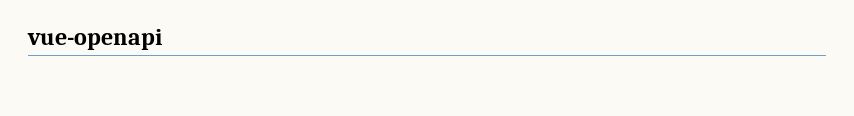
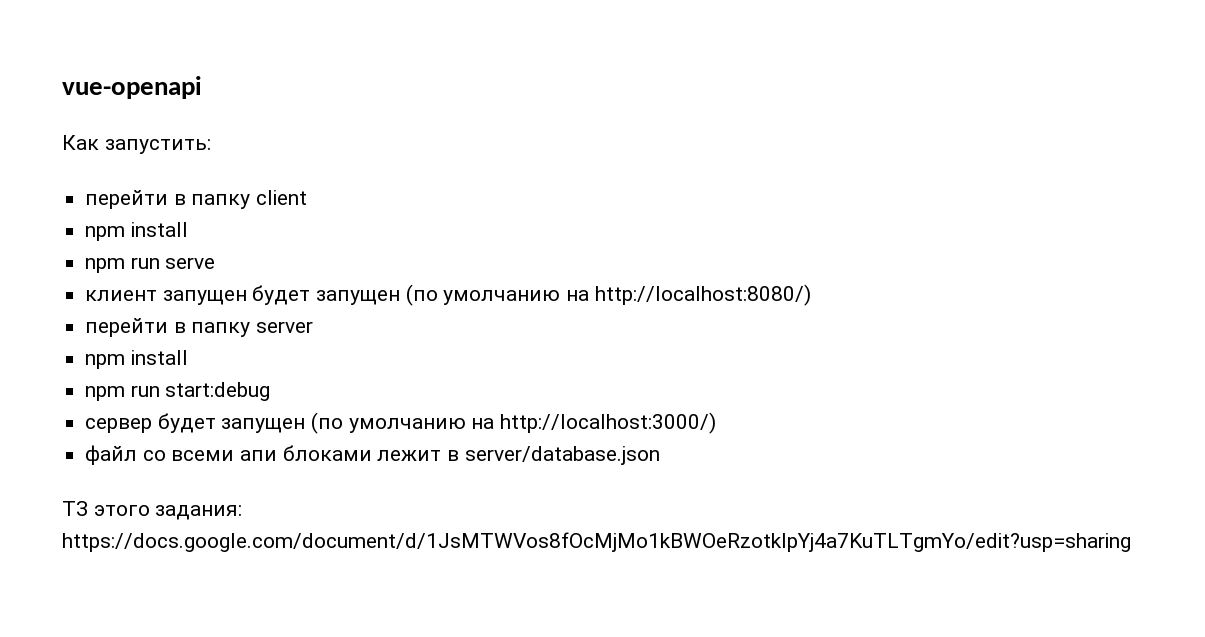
(163, 39) none -> [62,135,211,154] [85,190,308,209] [85,222,188,241] [85,257,216,273] [85,284,811,306] [85,318,314,337] [85,350,188,369] [85,382,271,401] [85,412,717,434] [85,445,660,465] [62,501,243,520] [62,532,1131,552] // Как запустить: // перейти в папку client // npm install // npm run serve // клиент запущен будет запущен (по умолчанию на http://localhost:8080/) // перейти в папку server // npm install // npm run start:debug // сервер будет запущен (по умолчанию на http://localhost:3000/) // файл со всеми апи блоками лежит в server/database.json // ТЗ этого задания: https://docs.google.com/document/d/1JsMTWVos8fOcMjMo1kBWOeRzotkIpYj4a7KuTLTgmYo/edit?usp=sharing

